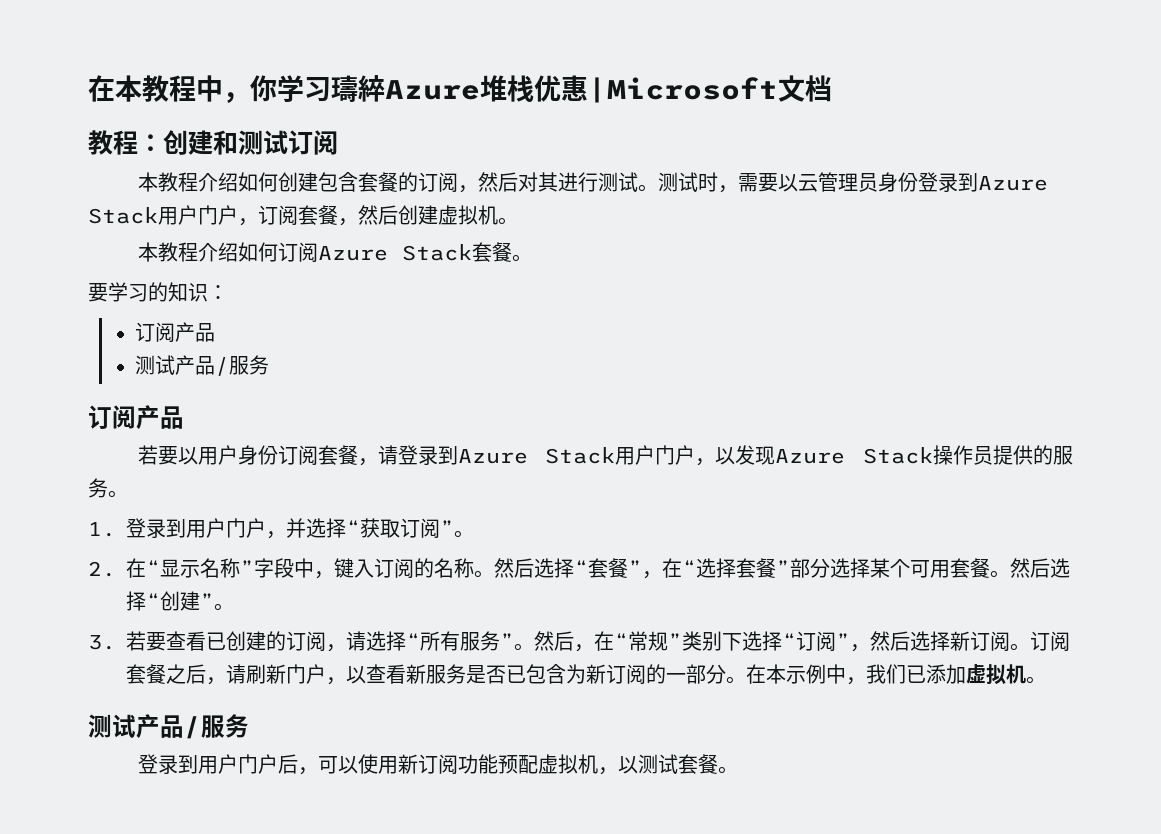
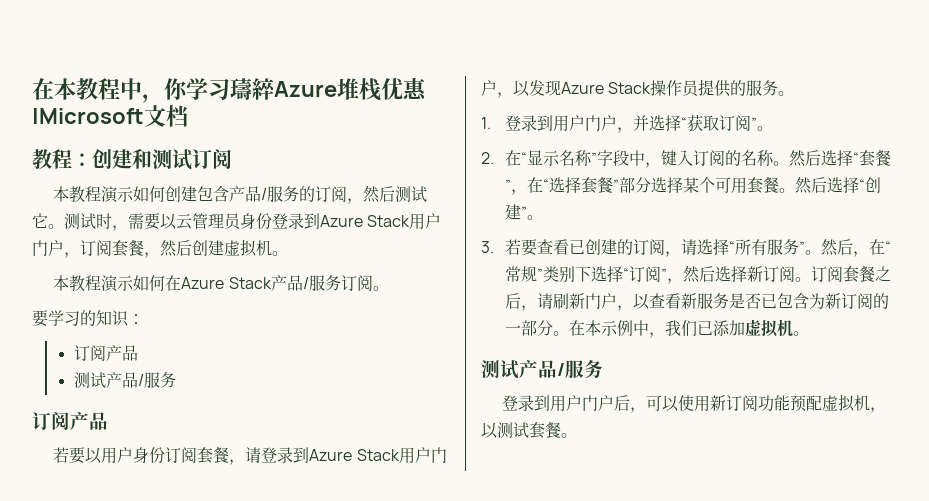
[197,172,238,192] 介绍 -> [101,186,135,203] 演示
[357,172,638,193] 套餐的订阅，然后对其进行测试 -> [229,186,428,204] [32,213,48,228] 产品/服务的订阅，然后测试它
[197,242,512,262] 介绍如何订阅Azure Stack套餐 -> [101,275,373,292] 演示如何在Azure Stack产品/服务订阅

